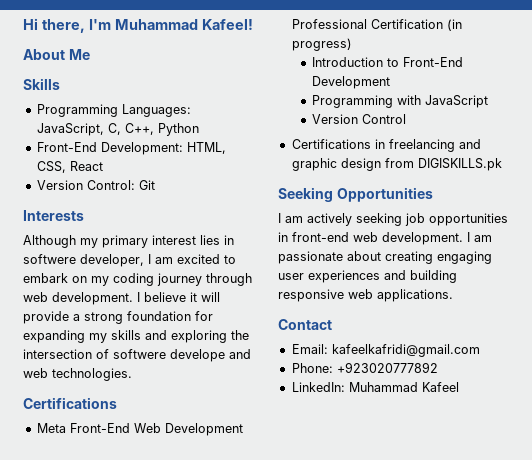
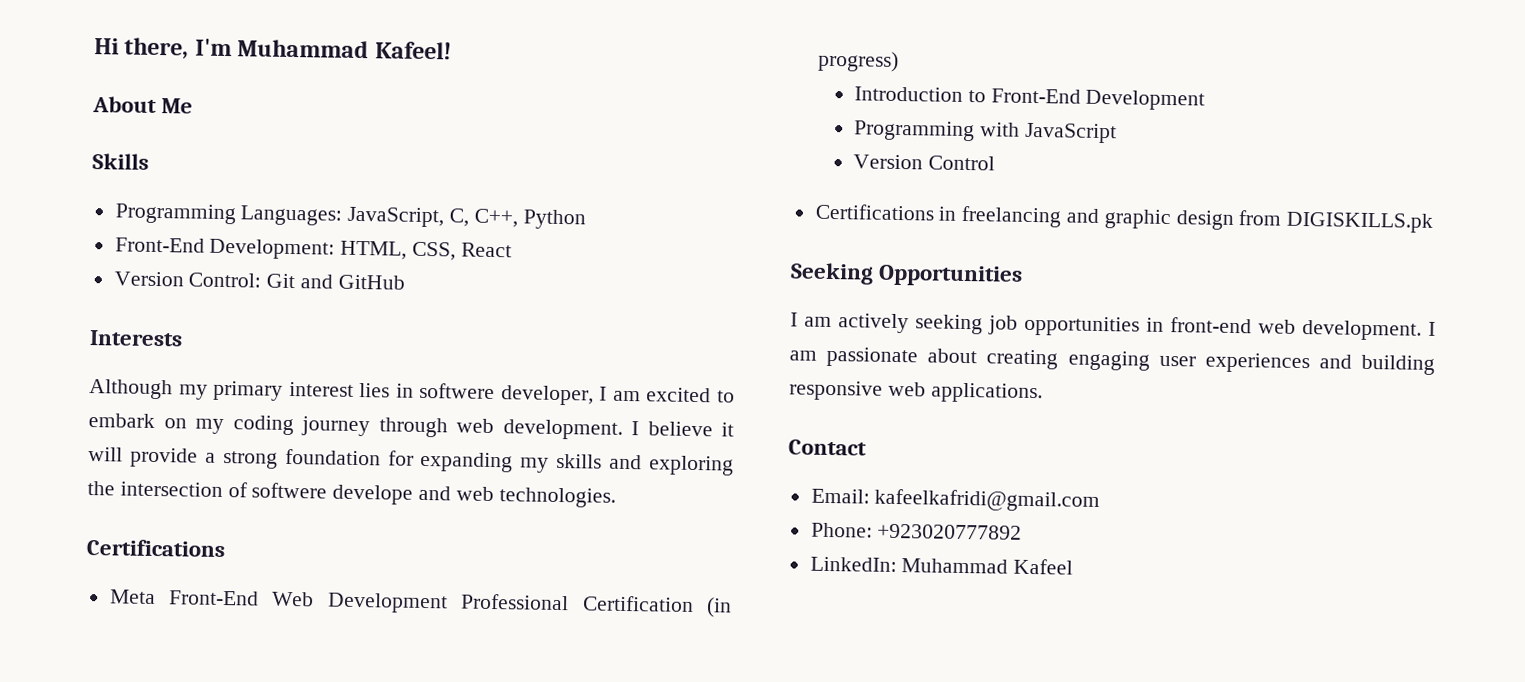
(155, 185) none -> [300,274,405,290] and GitHub

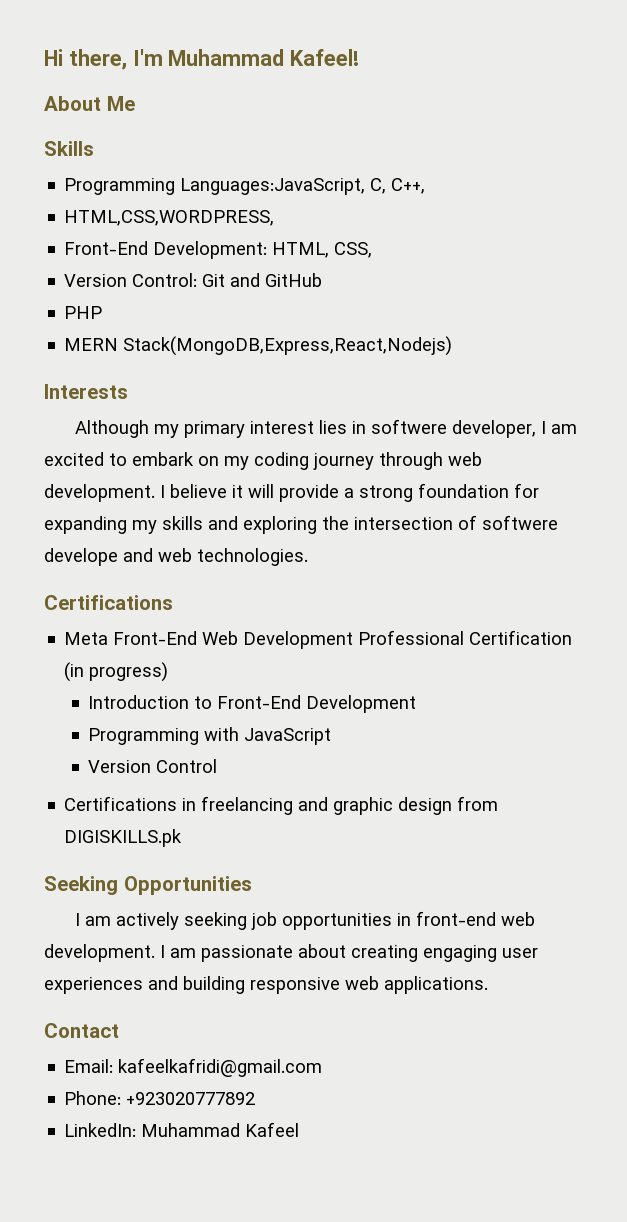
[240,205,445,228] Languages: JavaScript, -> [180,178,366,195] Languages:JavaScript,
[522,209,586,230] Python -> [64,210,275,226] // HTML,CSS,WORDPRESS,
[460,242,512,258] React -> (373, 250) none
(405, 282) none -> [64,306,103,319] [64,336,453,356] // PHP // MERN Stack(MongoDB,Express,React,Nodejs)

